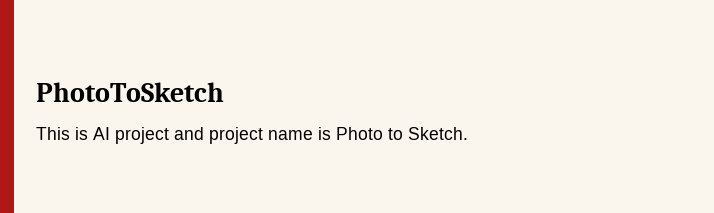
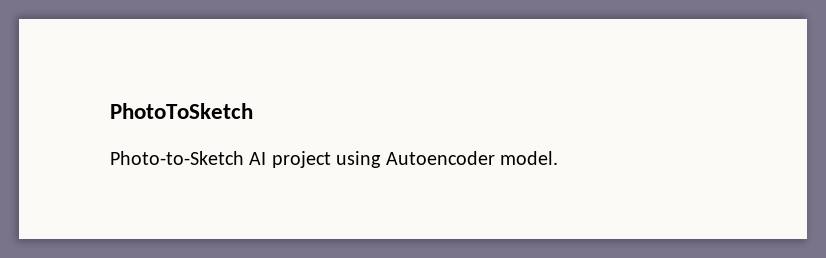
[36,127,468,144] This is AI project and project name is Photo to Sketch. -> [110,151,558,168] Photo-to-Sketch AI project using Autoencoder model.

